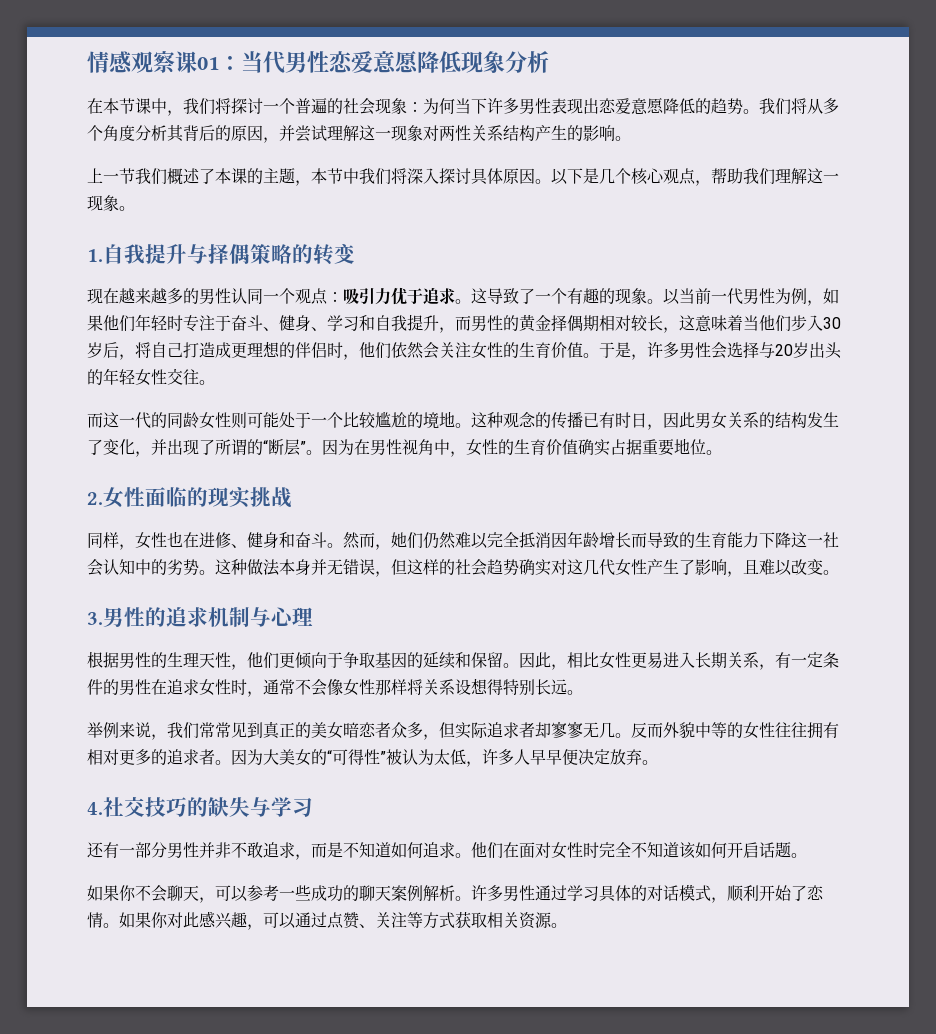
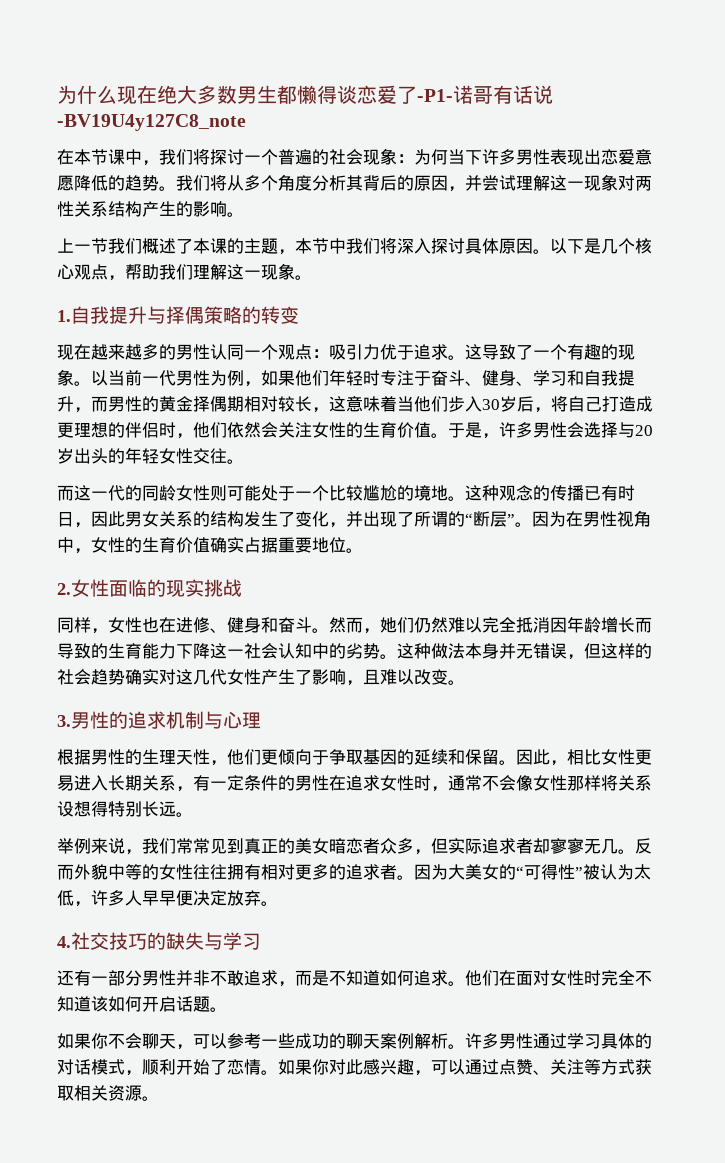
[87,51,549,74] 情感观察课01：当代男性恋爱意愿降低现象分析 -> [57,85,553,105] [57,114,246,131] 为什么现在绝大多数男生都懒得谈恋爱了-P1-诺哥有话说-BV19U4y127C8_note

